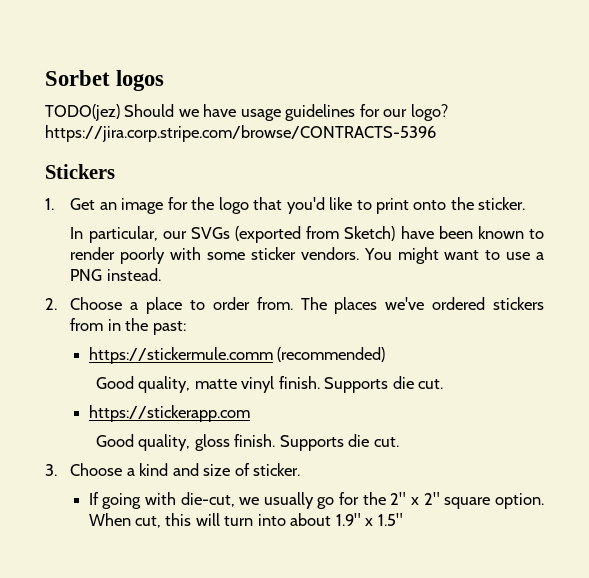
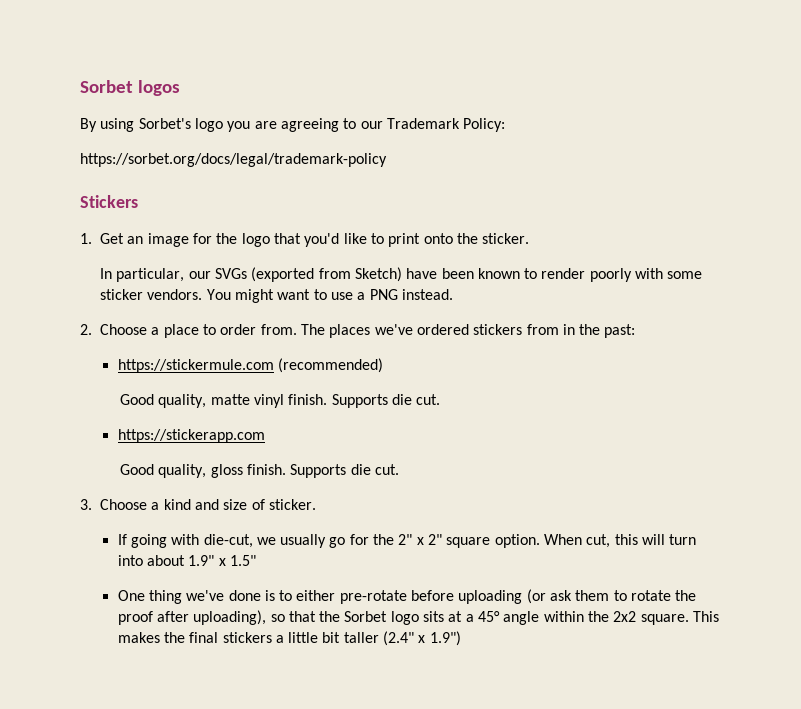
[45,104,448,121] [45,125,436,142] TODO(jez) Should we have usage guidelines for our logo? https://jira.corp.stripe.com/browse/CONTRACTS-5396 -> [80,118,506,132] [80,153,387,167] By using Sorbet's logo you are agreeing to our Trademark Policy: // https://sorbet.org/docs/legal/trademark-policy
[88,347,273,364] https://stickermule.comm -> [117,359,274,373] https://stickermule.com
(403, 519) none -> [117,589,697,604] [117,610,719,625] [117,631,461,646] // One thing we've done is to either pre-rotate before uploading (or ask them to rotate the proof after uploading), so that the Sorbet logo sits at a 45° angle within the 2x2 square. This makes the final stickers a little bit taller (2.4" x 1.9")

